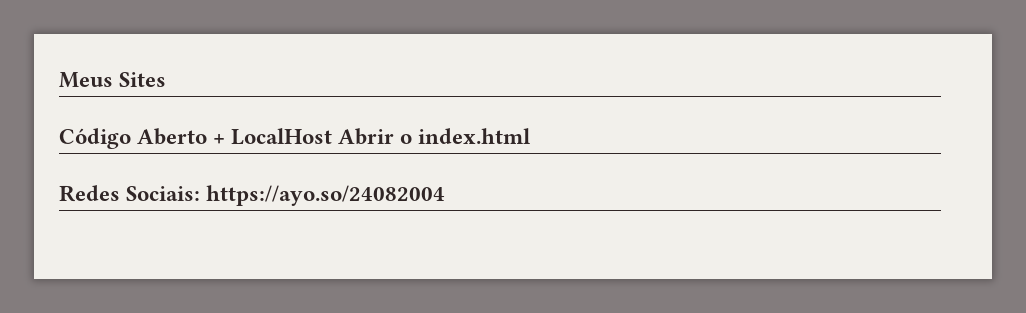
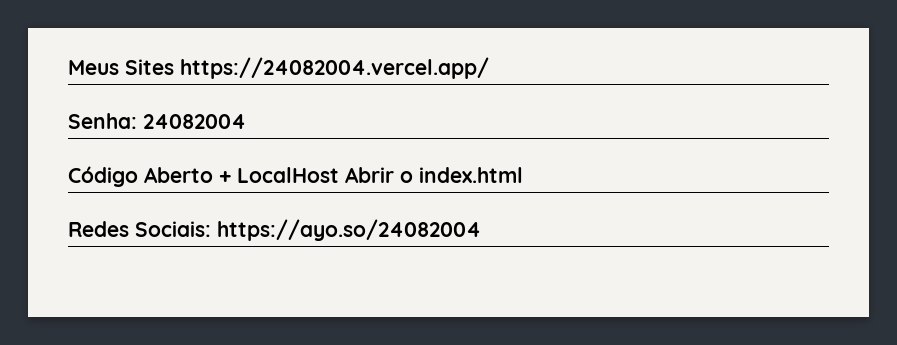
(167, 79) none -> [180,57,489,79] [68,113,246,129] https://24082004.vercel.app/ // Senha: 24082004

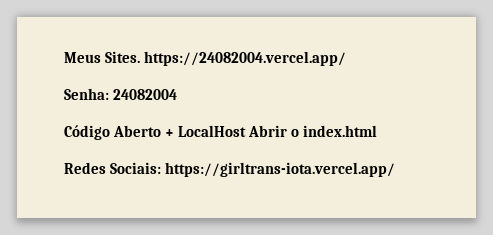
[125,59,174,75] Sites -> [105,51,141,63] Sites.
[217,219,481,241] https://ayo.so/24082004 -> [165,162,396,177] https://girltrans-iota.vercel.app/

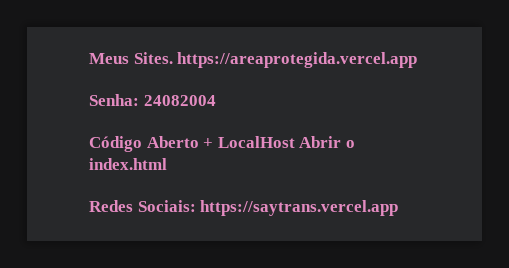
[144,51,347,66] https://24082004.vercel.app/ -> [177,52,418,68] https://areaprotegida.vercel.app
[165,162,396,177] https://girltrans-iota.vercel.app/ -> [200,200,399,216] https://saytrans.vercel.app

